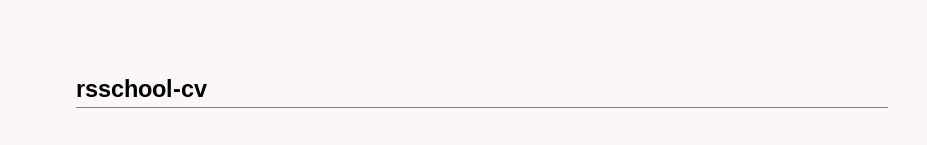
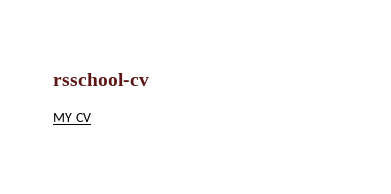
(207, 88) none -> [53,113,91,122] // MY CV

